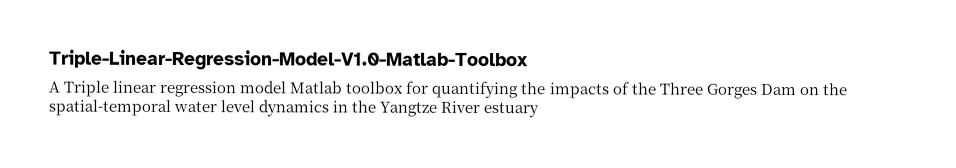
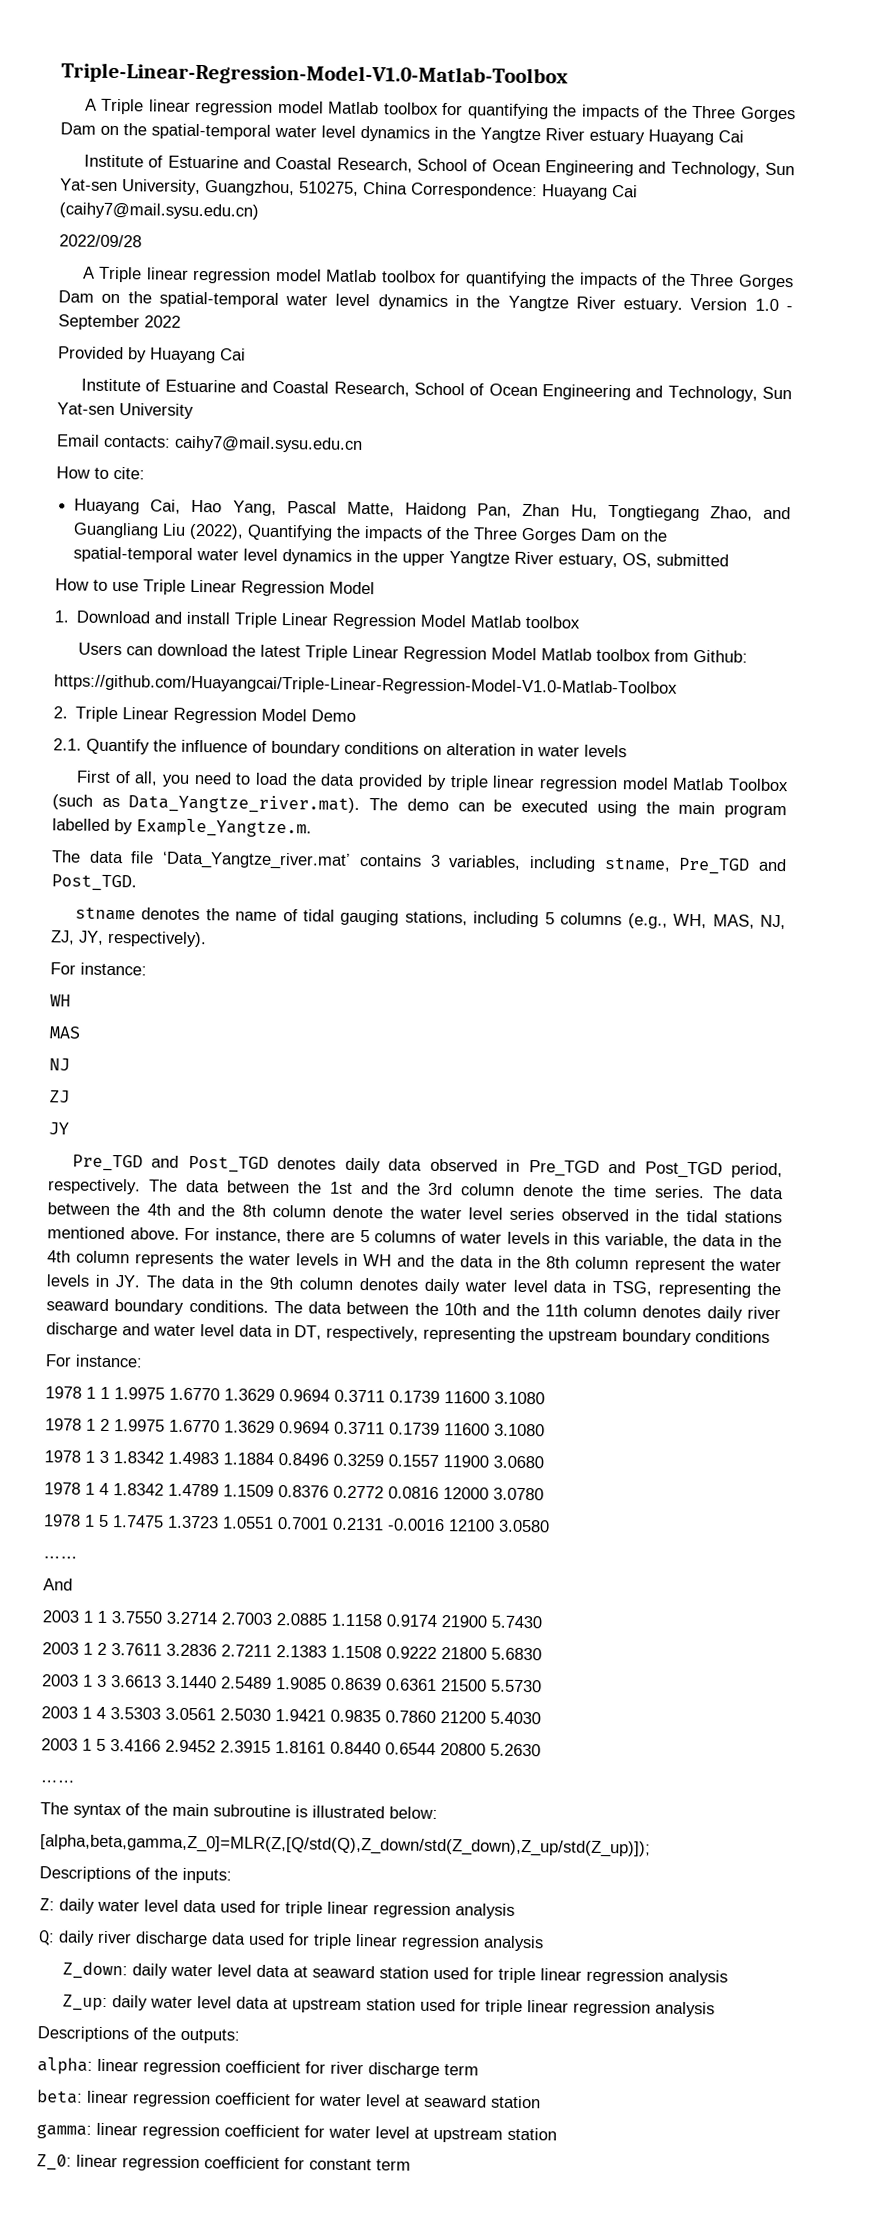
(540, 110) none -> [648,129,744,146] [83,154,795,178] [60,178,638,200] [59,202,259,220] [59,234,142,248] [82,266,794,291] [58,290,794,313] [58,314,181,331] [58,346,246,364] [80,378,792,402] [57,402,194,419] [56,434,363,453] [56,466,145,480] [74,498,792,522] [73,522,669,544] [73,546,730,569] [55,578,375,597] [54,610,581,630] [77,642,748,663] [54,674,678,697] [53,706,357,724] [53,738,627,758] [75,770,789,793] [52,794,788,819] [52,818,312,838] [51,850,788,875] [51,874,137,892] [74,906,786,930] [50,930,207,948] [50,962,147,976] [50,994,71,1007] [49,1026,81,1039] [49,1058,70,1071] [49,1090,70,1103] [48,1122,69,1135] [71,1154,783,1179] [47,1178,784,1200] [47,1202,782,1224] [47,1226,782,1248] [47,1250,782,1274] [46,1274,781,1298] [46,1298,782,1322] [46,1322,770,1346] [45,1354,143,1368] [45,1386,545,1405] [45,1418,545,1437] [44,1450,544,1469] [44,1482,544,1501] [43,1514,550,1533] [43,1556,78,1559] [43,1578,73,1591] [42,1610,542,1629] [42,1642,542,1661] [42,1674,542,1693] [41,1706,541,1725] [41,1738,541,1757] [40,1780,75,1783] [40,1802,438,1819] [40,1834,651,1858] [39,1866,232,1884] [39,1898,515,1919] [38,1930,544,1952] [61,1961,728,1986] [61,1994,715,2018] [37,2026,240,2044] [37,2057,479,2079] [37,2089,541,2109] [36,2122,557,2143] [36,2154,411,2172] Huayang Cai // Institute of Estuarine and Coastal Research, School of Ocean Engineering and Technology, Sun Yat-sen University, Guangzhou, 510275, China Correspondence: Huayang Cai (caihy7@mail.sysu.edu.cn) // 2022/09/28 // A Triple linear regression model Matlab toolbox for quantifying the impacts of the Three Gorges Dam on the spatial-temporal water level dynamics in the Yangtze River estuary. Version 1.0 - September 2022 // Provided by Huayang Cai // Institute of Estuarine and Coastal Research, School of Ocean Engineering and Technology, Sun Yat-sen University // Email contacts: caihy7@mail.sysu.edu.cn // How to cite: // Huayang Cai, Hao Yang, Pascal Matte, Haidong Pan, Zhan Hu, Tongtiegang Zhao, and Guangliang Liu (2022), Quantifying the impacts of the Three Gorges Dam on the spatial-temporal water level dynamics in the upper Yangtze River estuary, OS, submitted // How to use Triple Linear Regression Model // 1. Download and install Triple Linear Regression Model Matlab toolbox // Users can download the latest Triple Linear Regression Model Matlab toolbox from Github: // https://github.com/Huayangcai/Triple-Linear-Regression-Model-V1.0-Matlab-Toolbox // 2. Triple Linear Regression Model Demo // 2.1. Quantify the influence of boundary conditions on alteration in water levels // First of all, you need to load the data provided by triple linear regression model Matlab Toolbox (such as Data_Yangtze_river.mat). The demo can be executed using the main program labelled by Example_Yangtze.m. // The data file ‘Data_Yangtze_river.mat’ contains 3 variables, including stname, Pre_TGD and Post_TGD. // stname denotes the name of tidal gauging stations, including 5 columns (e.g., WH, MAS, NJ, ZJ, JY, respectively). // For instance: // WH // MAS // NJ // ZJ // JY // Pre_TGD and Post_TGD denotes daily data observed in Pre_TGD and Post_TGD period, respectively. The data between the 1st and the 3rd column denote the time series. The data between the 4th and the 8th column denote the water level series observed in the tidal stations mentioned above. For instance, there are 5 columns of water levels in this variable, the data in the 4th column represents the water levels in WH and the data in the 8th column represent the water levels in JY. The data in the 9th column denotes daily water level data in TSG, representing the seaward boundary conditions. The data between the 10th and the 11th column denotes daily river discharge and water level data in DT, respectively, representing the upstream boundary conditions // For instance: // 1978 1 1 1.9975 1.6770 1.3629 0.9694 0.3711 0.1739 11600 3.1080 // 1978 1 2 1.9975 1.6770 1.3629 0.9694 0.3711 0.1739 11600 3.1080 // 1978 1 3 1.8342 1.4983 1.1884 0.8496 0.3259 0.1557 11900 3.0680 // 1978 1 4 1.8342 1.4789 1.1509 0.8376 0.2772 0.0816 12000 3.0780 // 1978 1 5 1.7475 1.3723 1.0551 0.7001 0.2131 -0.0016 12100 3.0580 // …… // And // 2003 1 1 3.7550 3.2714 2.7003 2.0885 1.1158 0.9174 21900 5.7430 // 2003 1 2 3.7611 3.2836 2.7211 2.1383 1.1508 0.9222 21800 5.6830 // 2003 1 3 3.6613 3.1440 2.5489 1.9085 0.8639 0.6361 21500 5.5730 // 2003 1 4 3.5303 3.0561 2.5030 1.9421 0.9835 0.7860 21200 5.4030 // 2003 1 5 3.4166 2.9452 2.3915 1.8161 0.8440 0.6544 20800 5.2630 // …… // The syntax of the main subroutine is illustrated below: // [alpha,beta,gamma,Z_0]=MLR(Z,[Q/std(Q),Z_down/std(Z_down),Z_up/std(Z_up)]); // Descriptions of the inputs: // Z: daily water level data used for triple linear regression analysis // Q: daily river discharge data used for triple linear regression analysis // Z_down: daily water level data at seaward station used for triple linear regression analysis // Z_up: daily water level data at upstream station used for triple linear regression analysis // Descriptions of the outputs: // alpha: linear regression coefficient for river discharge term // beta: linear regression coefficient for water level at seaward station // gamma: linear regression coefficient for water level at upstream station // Z_0: linear regression coefficient for constant term

